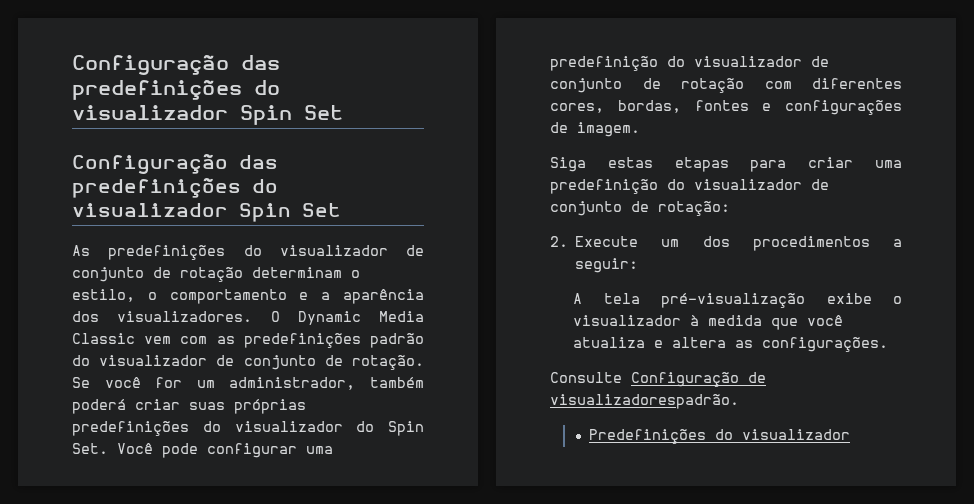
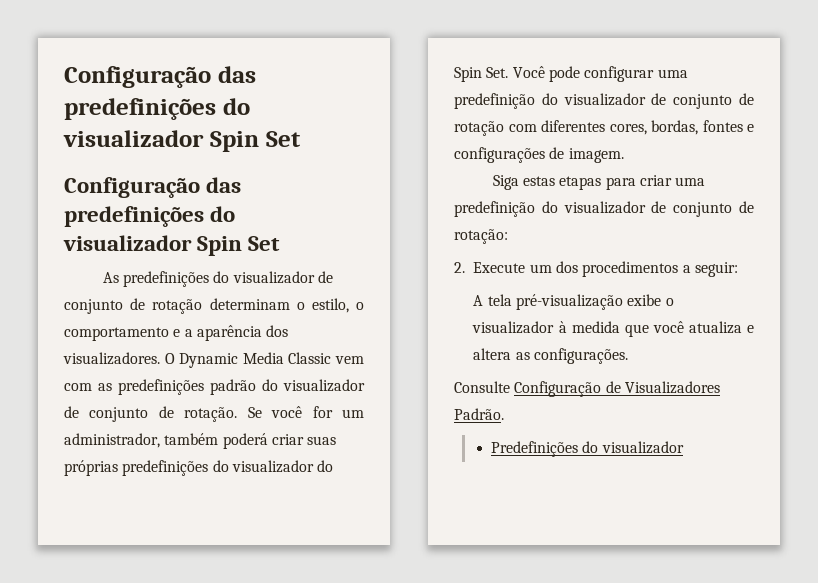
[550,394,739,409] visualizadorespadrão. -> [624,381,720,394] [454,408,504,420] Visualizadores Padrão.

